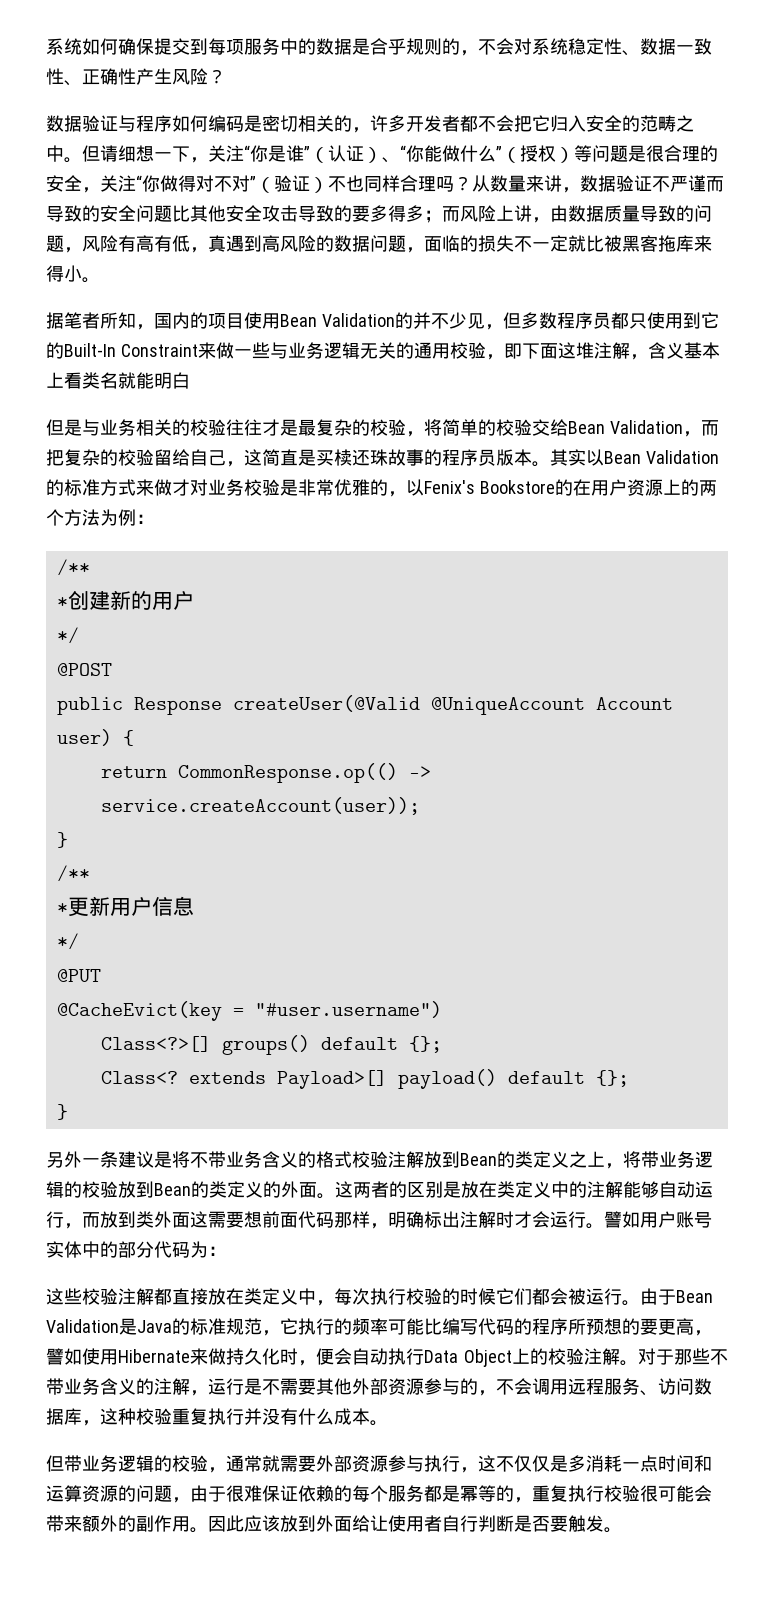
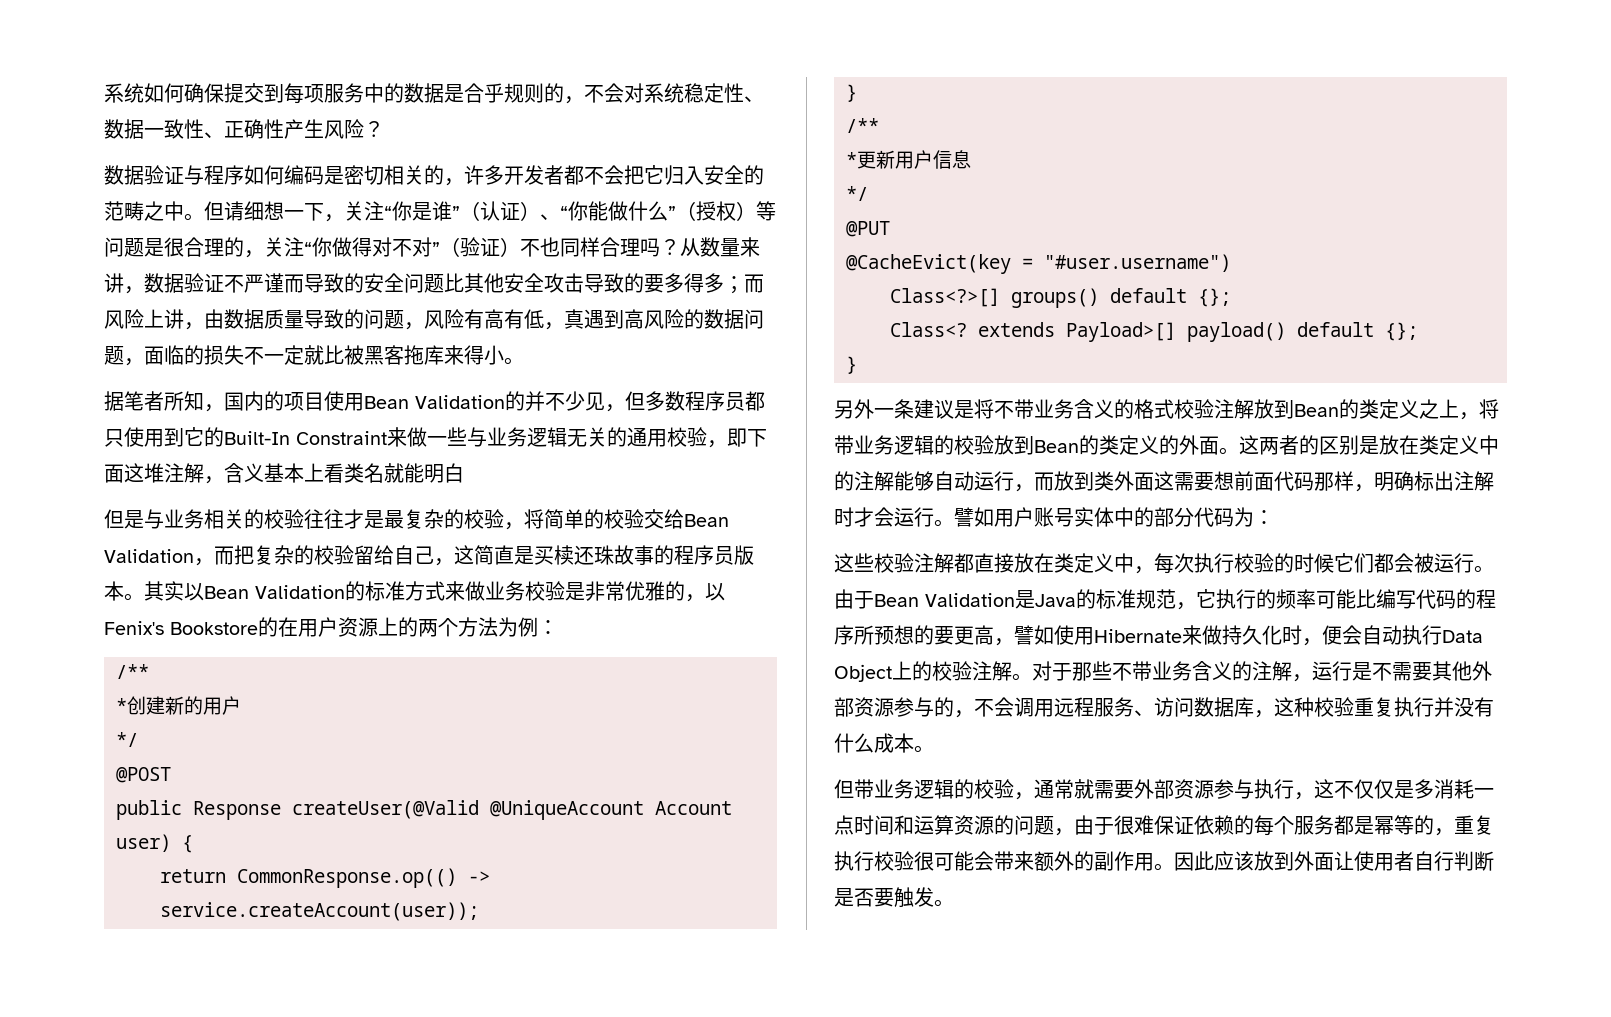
[46,175,82,192] 安全 -> (244, 247) none
[172,479,208,496] 才对 -> (485, 591) none
[352,1515,370,1532] 给 -> (1334, 861) none

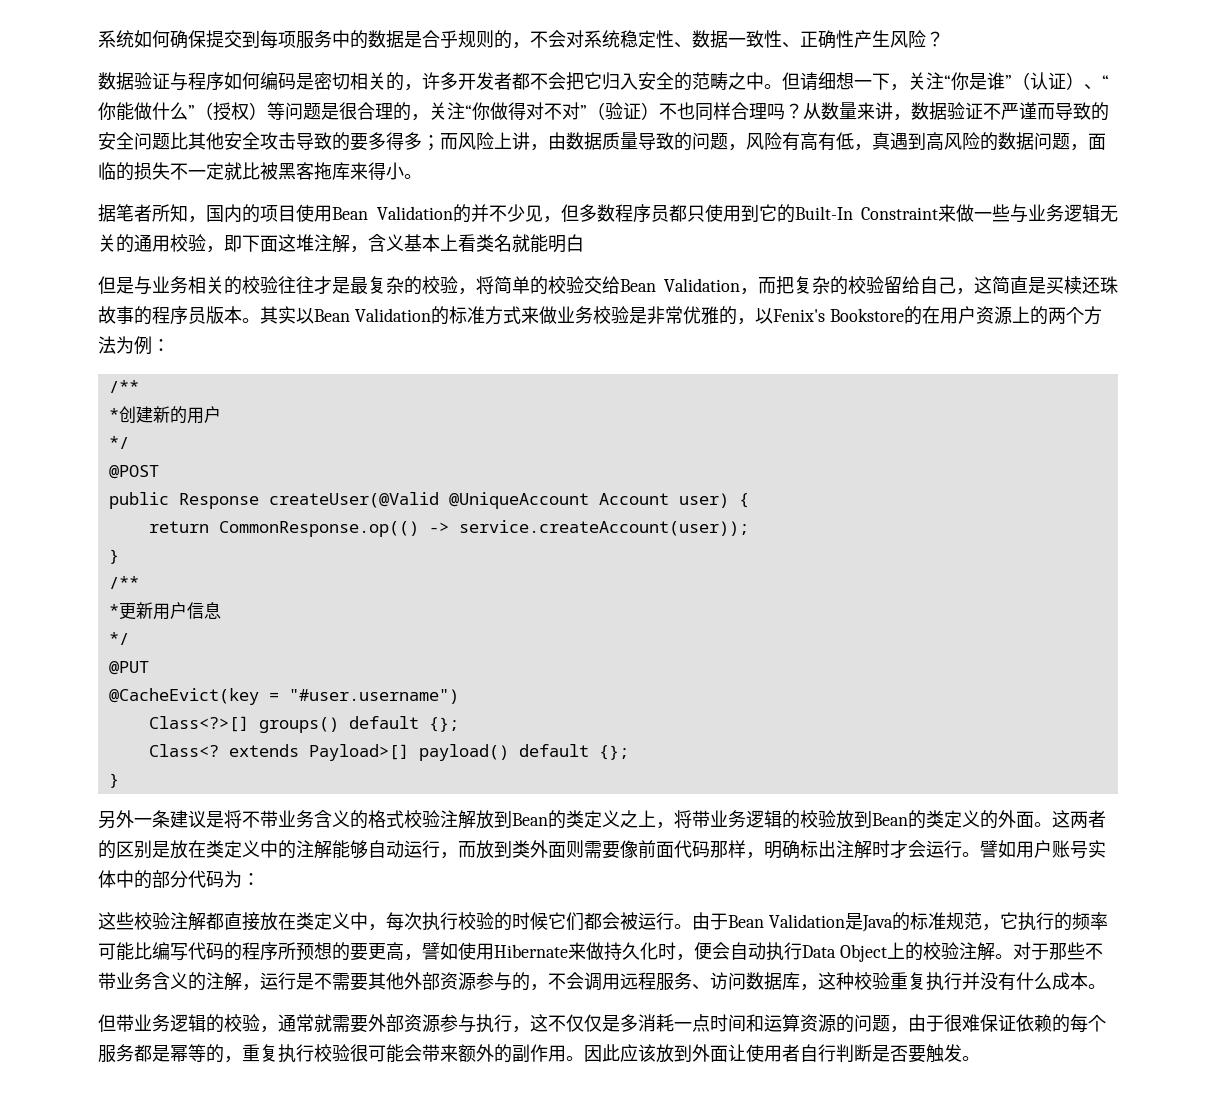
[1154,471,1234,491] 这需要想 -> [566,840,638,859] 则需要像

